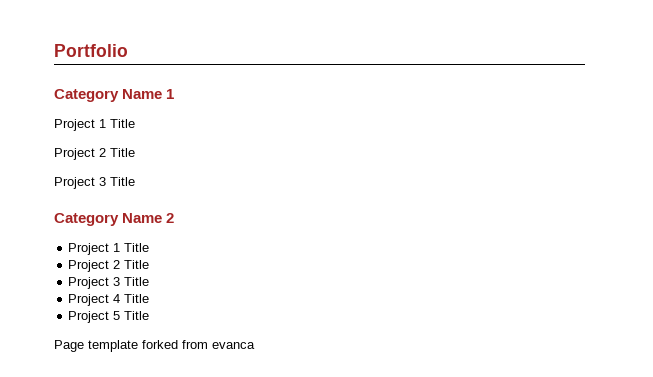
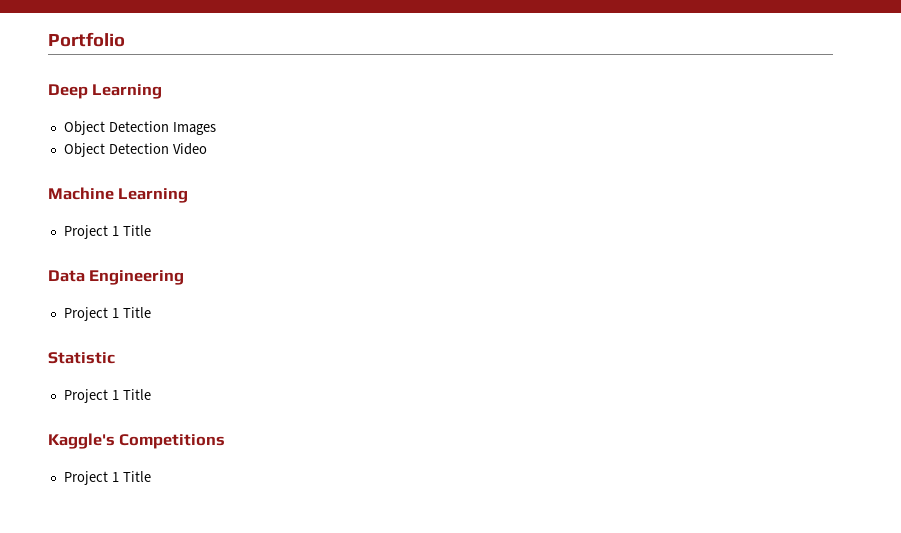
[54,89,175,102] [54,119,135,131] [54,148,135,160] [54,177,135,189] [54,213,175,226] [68,243,150,255] [68,260,150,272] [68,277,150,289] [68,294,150,306] [68,311,150,323] [54,340,255,352] Category Name 1 // Project 1 Title // Project 2 Title // Project 3 Title // Category Name 2 // Project 1 Title // Project 2 Title // Project 3 Title // Project 4 Title // Project 5 Title // Page template forked from evanca -> [48,84,163,99] [63,121,216,135] [63,143,207,157] [48,187,189,203] [63,225,151,239] [48,270,185,285] [63,307,151,321] [48,352,115,364] [63,389,151,403] [48,433,226,449] [63,471,151,485] Deep Learning // Object Detection Images // Object Detection Video // Machine Learning // Project 1 Title // Data Engineering // Project 1 Title // Statistic // Project 1 Title // Kaggle's Competitions // Project 1 Title

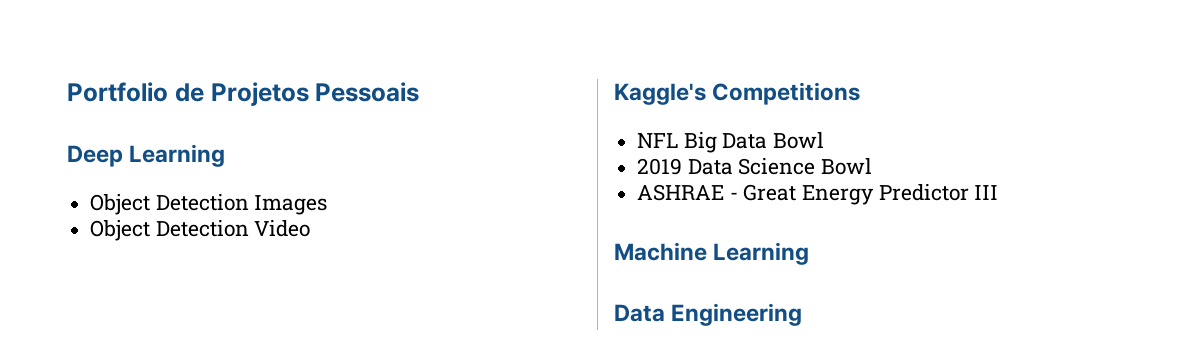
(125, 39) none -> [174,82,420,106] de Projetos Pessoais
(207, 149) none -> [614,82,861,105] [637,132,825,153] [637,158,873,175] [637,184,999,205] // Kaggle's Competitions // NFL Big Data Bowl // 2019 Data Science Bowl // ASHRAE - Great Energy Predictor III
[63,225,151,239] // Project 1 Title -> (810, 253) none
[63,307,151,321] [48,352,115,364] [63,389,151,403] [48,433,226,449] [63,471,151,485] // Project 1 Title // Statistic // Project 1 Title // Kaggle's Competitions // Project 1 Title -> (803, 314) none

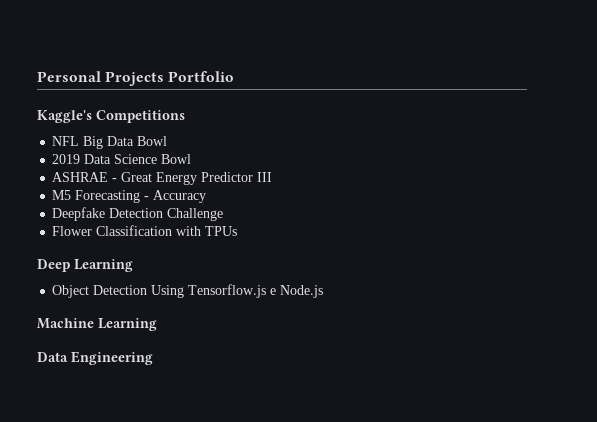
(67, 92) none -> [37,71,165,86] Personal Projects
[174,82,420,106] [67,144,226,167] [90,194,328,215] [90,220,311,241] de Projetos Pessoais // Deep Learning // Object Detection Images // Object Detection Video -> (235, 76) none
(999, 192) none -> [52,190,207,203] [52,207,224,221] [52,225,238,236] [37,259,133,272] [52,284,324,298] // M5 Forecasting - Accuracy // Deepfake Detection Challenge // Flower Classification with TPUs // Deep Learning // Object Detection Using Tensorflow.js e Node.js

